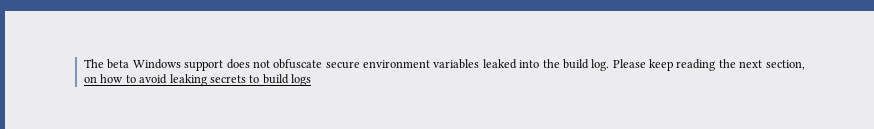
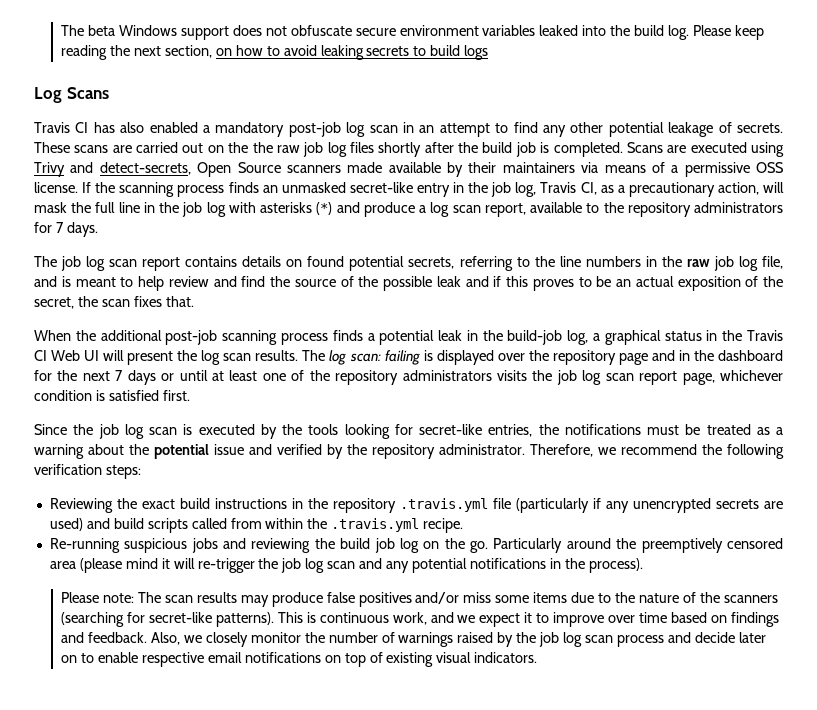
(312, 80) none -> [34,87,109,103] [34,122,783,137] [34,142,785,157] [34,162,784,177] [34,182,785,197] [34,202,783,217] [34,222,98,237] [34,256,783,271] [34,276,783,291] [34,296,194,309] [34,330,783,345] [34,350,783,365] [34,370,784,385] [34,390,190,401] [34,424,783,439] [34,444,784,459] [34,464,141,479] [49,498,783,513] [49,518,464,533] [49,538,783,553] [49,558,643,573] [61,592,778,607] [61,612,779,627] [61,632,766,647] [61,652,538,667] // Log Scans // Travis CI has also enabled a mandatory post-job log scan in an attempt to find any other potential leakage of secrets. These scans are carried out on the the raw job log files shortly after the build job is completed. Scans are executed using Trivy and detect-secrets, Open Source scanners made available by their maintainers via means of a permissive OSS license. If the scanning process finds an unmasked secret-like entry in the job log, Travis CI, as a precautionary action, will mask the full line in the job log with asterisks (*) and produce a log scan report, available to the repository administrators for 7 days. // The job log scan report contains details on found potential secrets, referring to the line numbers in the raw job log file, and is meant to help review and find the source of the possible leak and if this proves to be an actual exposition of the secret, the scan fixes that. // When the additional post-job scanning process finds a potential leak in the build-job log, a graphical status in the Travis CI Web UI will present the log scan results. The log scan: failing is displayed over the repository page and in the dashboard for the next 7 days or until at least one of the repository administrators visits the job log scan report page, whichever condition is satisfied first. // Since the job log scan is executed by the tools looking for secret-like entries, the notifications must be treated as a warning about the potential issue and verified by the repository administrator. Therefore, we recommend the following verification steps: // Reviewing the exact build instructions in the repository .travis.yml file (particularly if any unencrypted secrets are used) and build scripts called from within the .travis.yml recipe. // Re-running suspicious jobs and reviewing the build job log on the go. Particularly around the preemptively censored area (please mind it will re-trigger the job log scan and any potential notifications in the process). // Please note: The scan results may produce false positives and/or miss some items due to the nature of the scanners (searching for secret-like patterns). This is continuous work, and we expect it to improve over time based on findings and feedback. Also, we closely monitor the number of warnings raised by the job log scan process and decide later on to enable respective email notifications on top of existing visual indicators.

